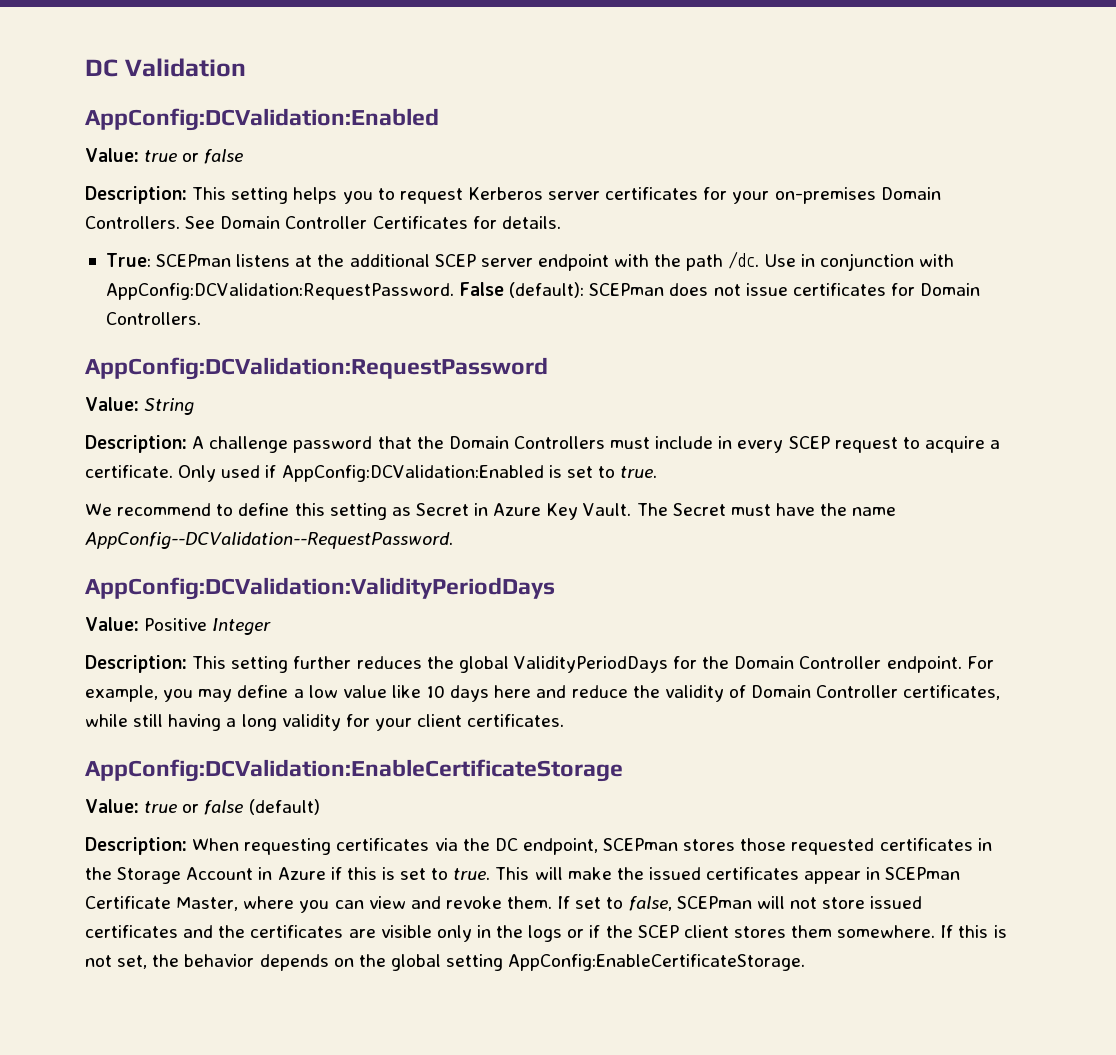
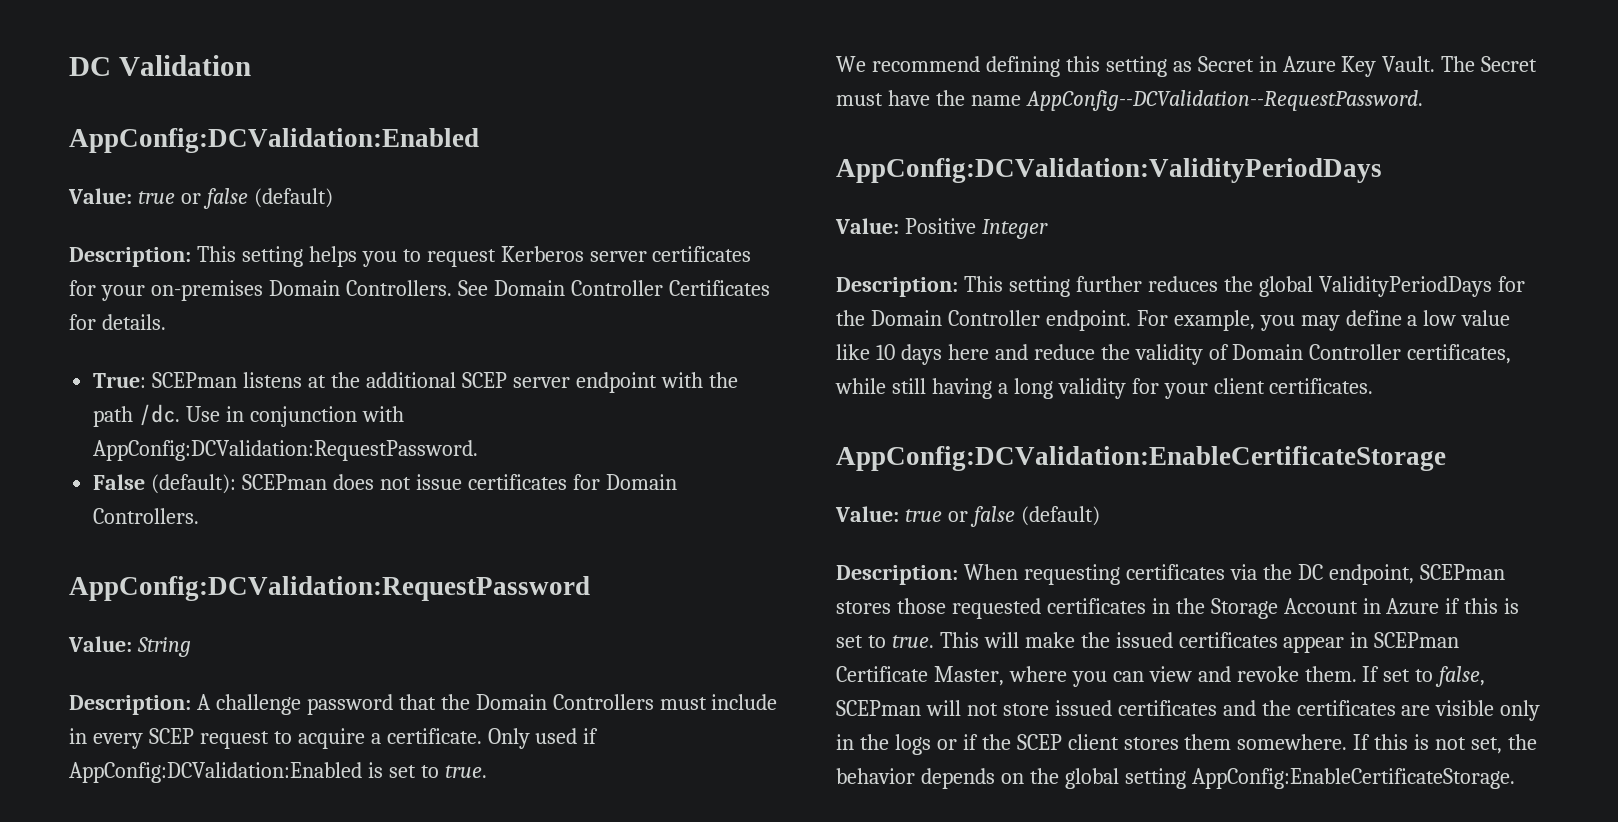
(244, 156) none -> [253,188,333,208] (default)
(454, 291) none -> (479, 450) //
[216,503,290,516] to define -> [985,56,1060,77] defining

